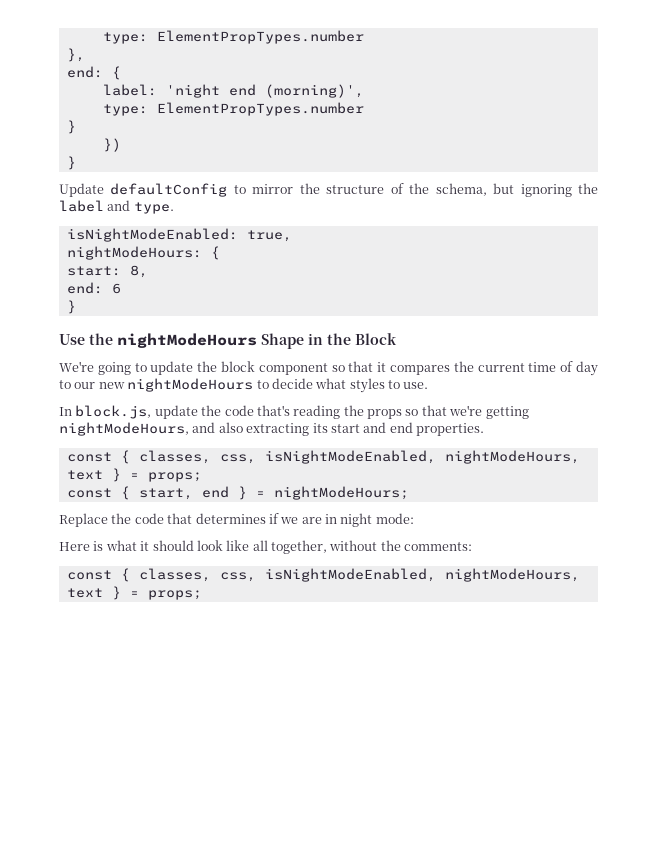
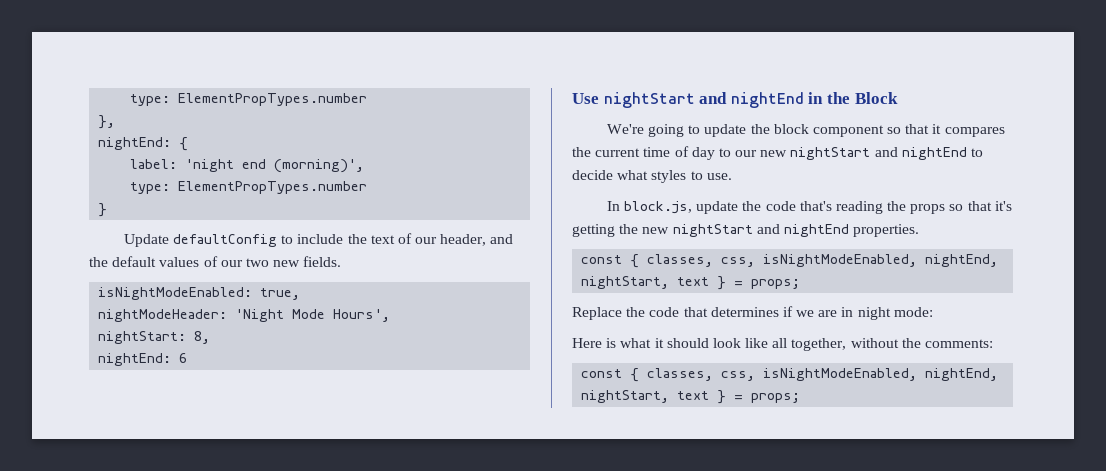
[66,66,103,78] end: -> [98,137,172,150] nightEnd:
[102,138,121,152] [66,156,76,170] // }) // } -> (108, 210) none
[252,183,598,197] [59,200,174,214] [66,228,292,242] [66,246,220,260] [66,266,121,276] mirror the structure of the schema, but ignoring the label and type. // isNightModeEnabled: true, // nightModeHours: { // start: -> [297,233,514,246] [89,256,342,267] [98,287,301,300] [98,309,391,322] [98,331,187,344] include the text of our header, and the default values of our two new fields. // isNightModeEnabled: true, // nightModeHeader: 'Night Mode Hours', // nightStart:
[66,282,103,294] end: -> [98,353,172,366] nightEnd:
[66,300,76,314] // } -> (188, 358) none
[89,333,304,349] the nightModeHours Shape -> [603,92,804,108] nightStart and nightEnd
[127,378,254,392] nightModeHours -> [790,147,967,160] nightStart and nightEnd
[449,405,529,419] [59,422,413,436] we're getting nightModeHours, and also extracting its start and end -> [994,201,1012,211] [572,224,849,237] it's getting the new nightStart and nightEnd
[444,450,580,464] [66,468,202,482] [66,486,409,500] nightModeHours, text } = props; // const { start, end } = nightModeHours; -> [925,254,999,267] [581,276,801,290] nightEnd, nightStart, text } = props;
[444,568,580,582] nightModeHours, -> [925,368,999,381] [581,390,670,403] nightEnd, nightStart,

